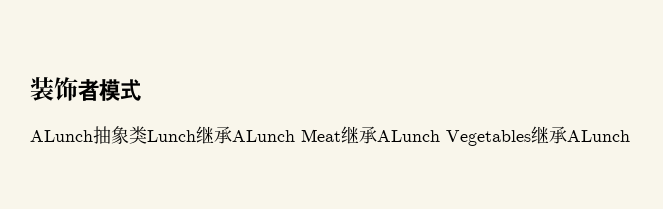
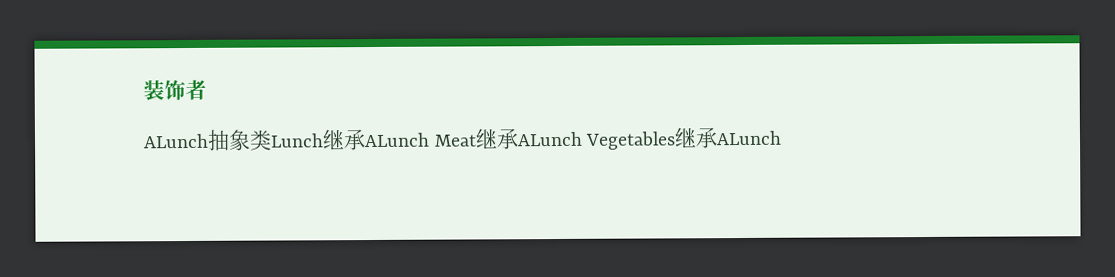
[99,79,141,101] 模式 -> (207, 90) none

